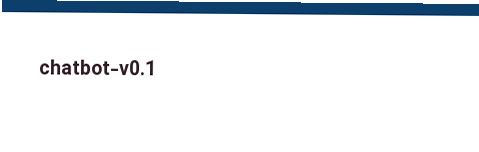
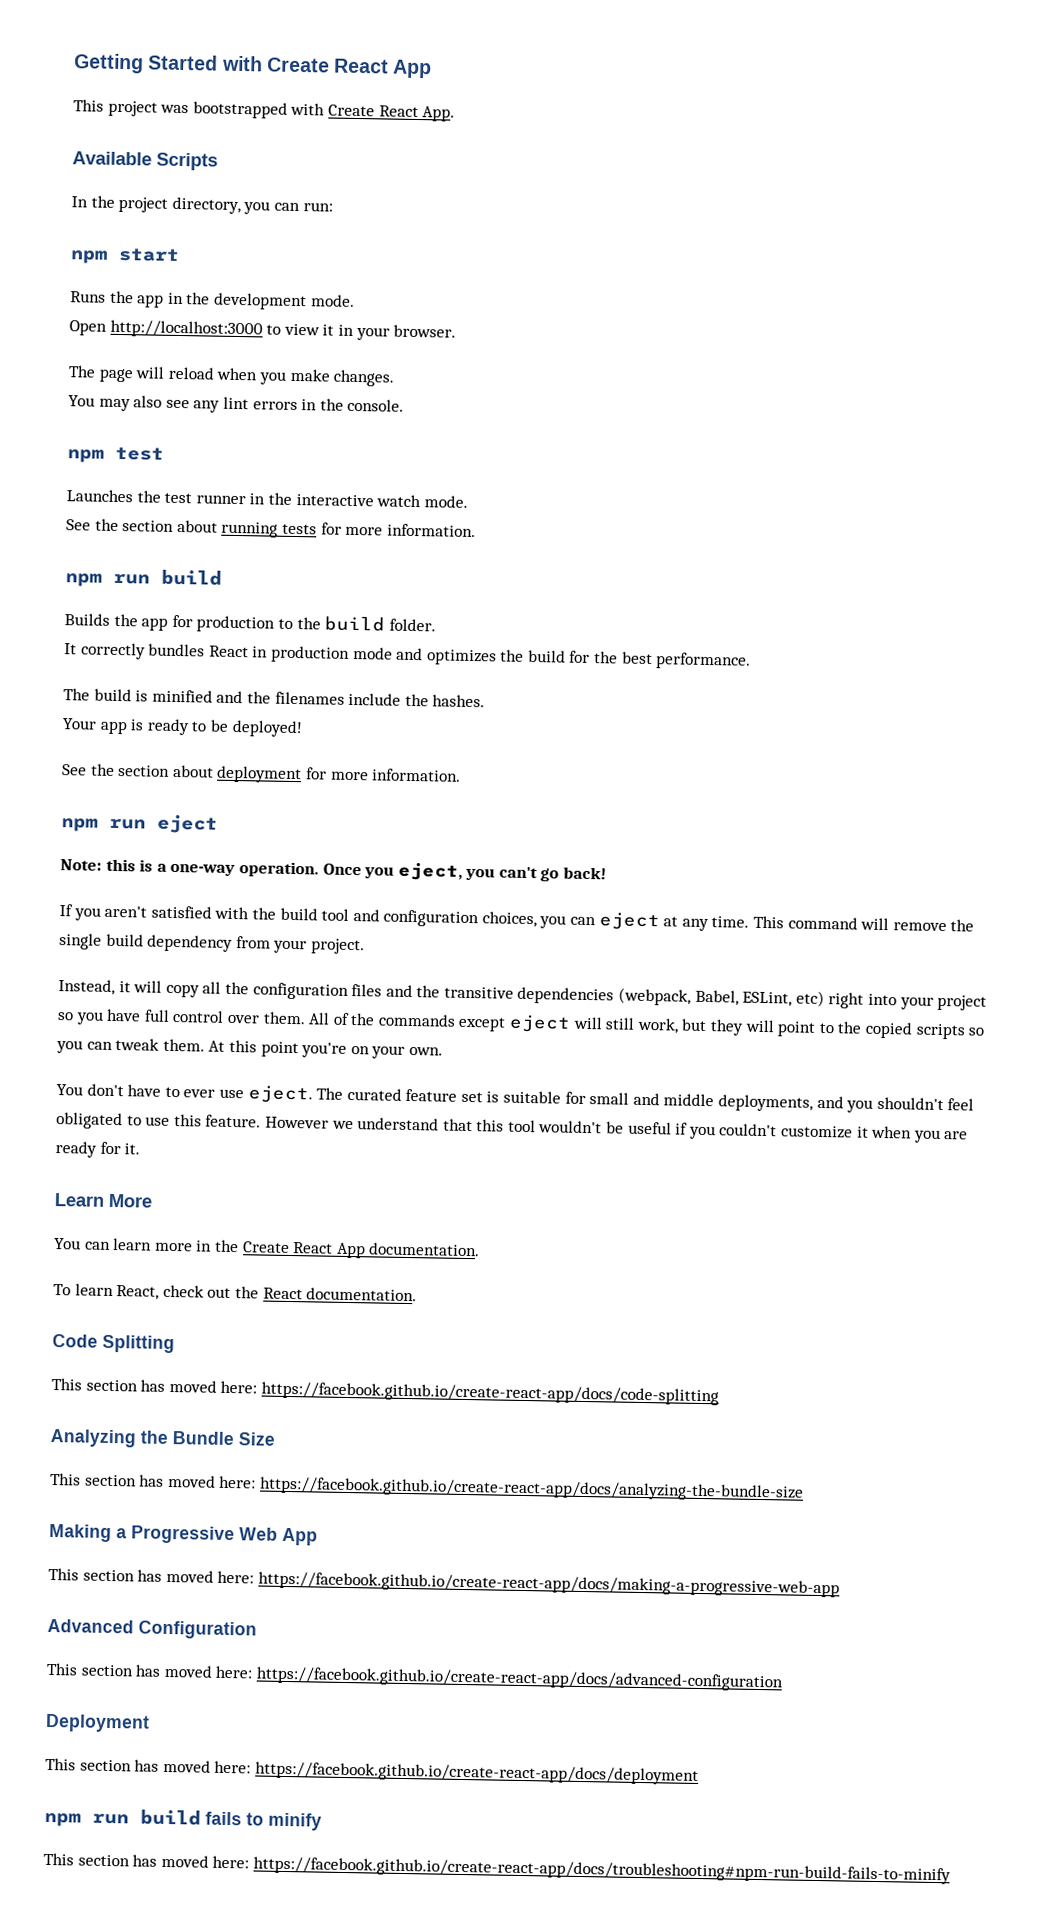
[39,59,157,76] chatbot-v0.1 -> [73,53,433,79] [73,99,456,122] [72,151,218,171] [71,195,333,215] [70,247,180,264] [70,290,355,311] [69,319,457,341] [68,365,395,387] [68,395,405,413] [67,446,164,463] [66,489,468,508] [66,518,476,538] [65,569,222,587] [64,613,436,633] [64,642,752,670] [63,688,486,708] [62,718,303,738] [62,763,462,784] [61,814,218,834] [60,858,608,882] [59,904,975,932] [59,933,365,955] [58,979,988,1011] [57,1008,985,1040] [56,1038,443,1059] [56,1083,975,1113] [56,1112,969,1143] [55,1141,141,1158] [54,1193,152,1208] [54,1238,481,1259] [53,1283,418,1302] [52,1333,175,1354] [51,1377,719,1406] [50,1428,275,1448] [50,1472,804,1502] [49,1523,318,1546] [48,1567,840,1598] [47,1618,257,1640] [46,1662,783,1692] [45,1713,150,1733] [45,1757,699,1785] [44,1809,322,1831] [43,1852,951,1885] Getting Started with Create React App // This project was bootstrapped with Create React App. // Available Scripts // In the project directory, you can run: // npm start // Runs the app in the development mode. // Open http://localhost:3000 to view it in your browser. // The page will reload when you make changes. // You may also see any lint errors in the console. // npm test // Launches the test runner in the interactive watch mode. // See the section about running tests for more information. // npm run build // Builds the app for production to the build folder. // It correctly bundles React in production mode and optimizes the build for the best performance. // The build is minified and the filenames include the hashes. // Your app is ready to be deployed! // See the section about deployment for more information. // npm run eject // Note: this is a one-way operation. Once you eject, you can't go back! // If you aren't satisfied with the build tool and configuration choices, you can eject at any time. This command will remove the single build dependency from your project. // Instead, it will copy all the configuration files and the transitive dependencies (webpack, Babel, ESLint, etc) right into your project so you have full control over them. All of the commands except eject will still work, but they will point to the copied scripts so you can tweak them. At this point you're on your own. // You don't have to ever use eject. The curated feature set is suitable for small and middle deployments, and you shouldn't feel obligated to use this feature. However we understand that this tool wouldn't be useful if you couldn't customize it when you are ready for it. // Learn More // You can learn more in the Create React App documentation. // To learn React, check out the React documentation. // Code Splitting // This section has moved here: https://facebook.github.io/create-react-app/docs/code-splitting // Analyzing the Bundle Size // This section has moved here: https://facebook.github.io/create-react-app/docs/analyzing-the-bundle-size // Making a Progressive Web App // This section has moved here: https://facebook.github.io/create-react-app/docs/making-a-progressive-web-app // Advanced Configuration // This section has moved here: https://facebook.github.io/create-react-app/docs/advanced-configuration // Deployment // This section has moved here: https://facebook.github.io/create-react-app/docs/deployment // npm run build fails to minify // This section has moved here: https://facebook.github.io/create-react-app/docs/troubleshooting#npm-run-build-fails-to-minify

